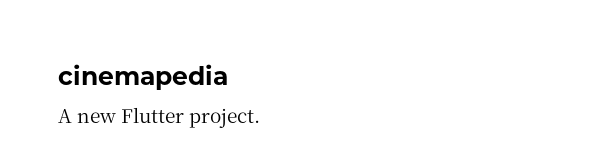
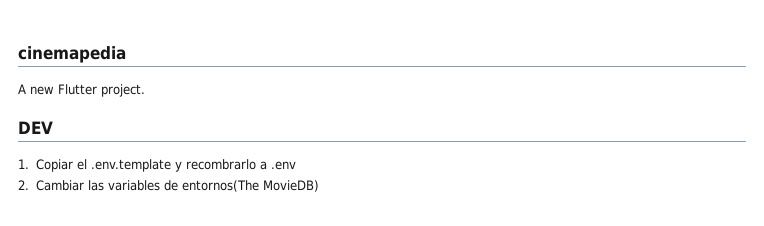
(261, 118) none -> [18,121,53,134] [18,159,297,172] [18,180,319,192] // DEV // 1. Copiar el .env.template y recombrarlo a .env // 2. Cambiar las variables de entornos(The MovieDB)

